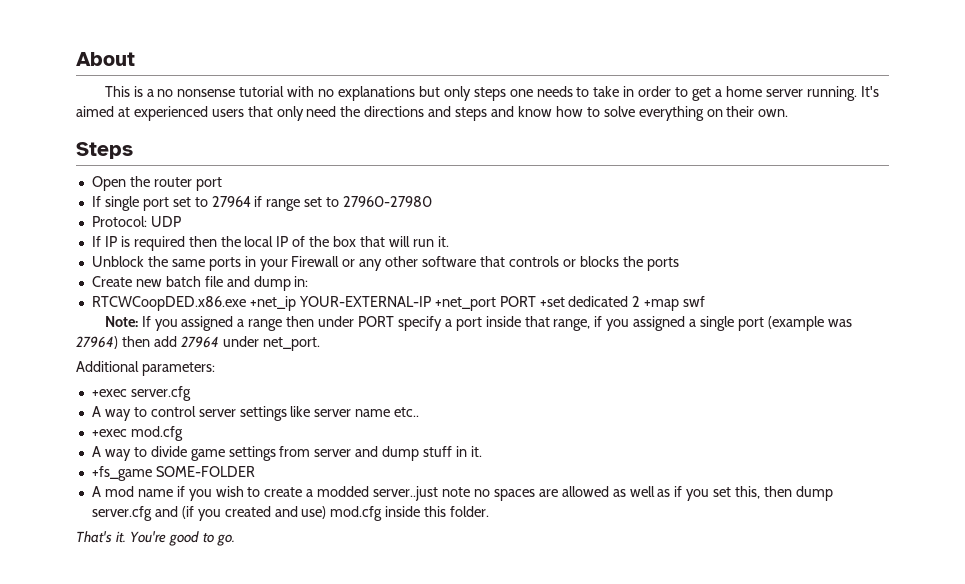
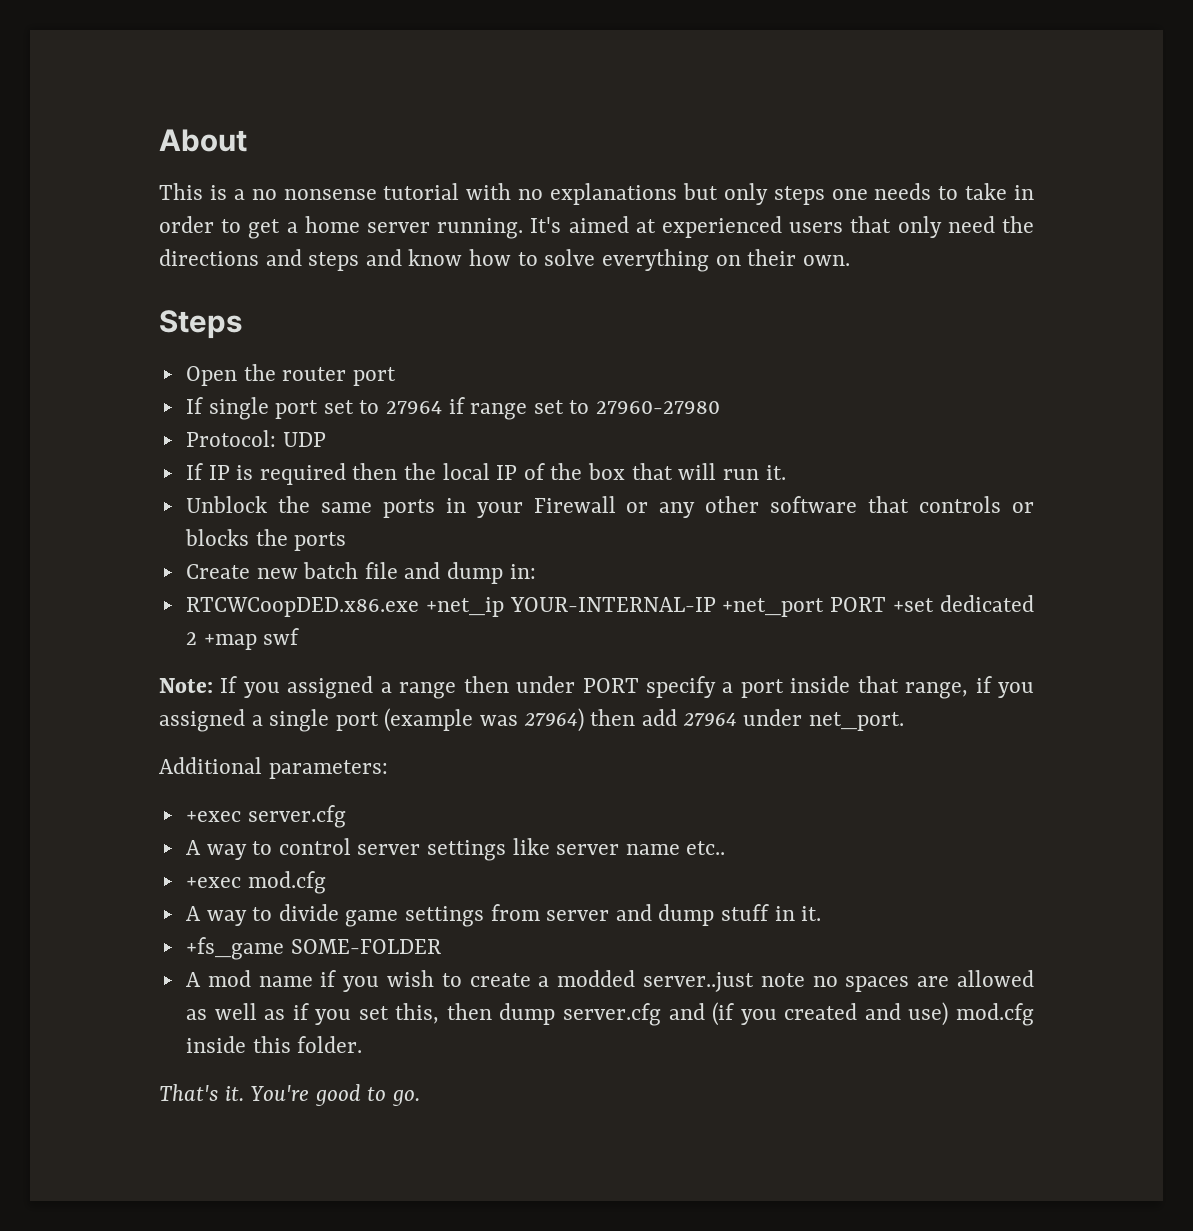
[298,296,431,307] YOUR-EXTERNAL-IP -> [509,597,716,612] YOUR-INTERNAL-IP

